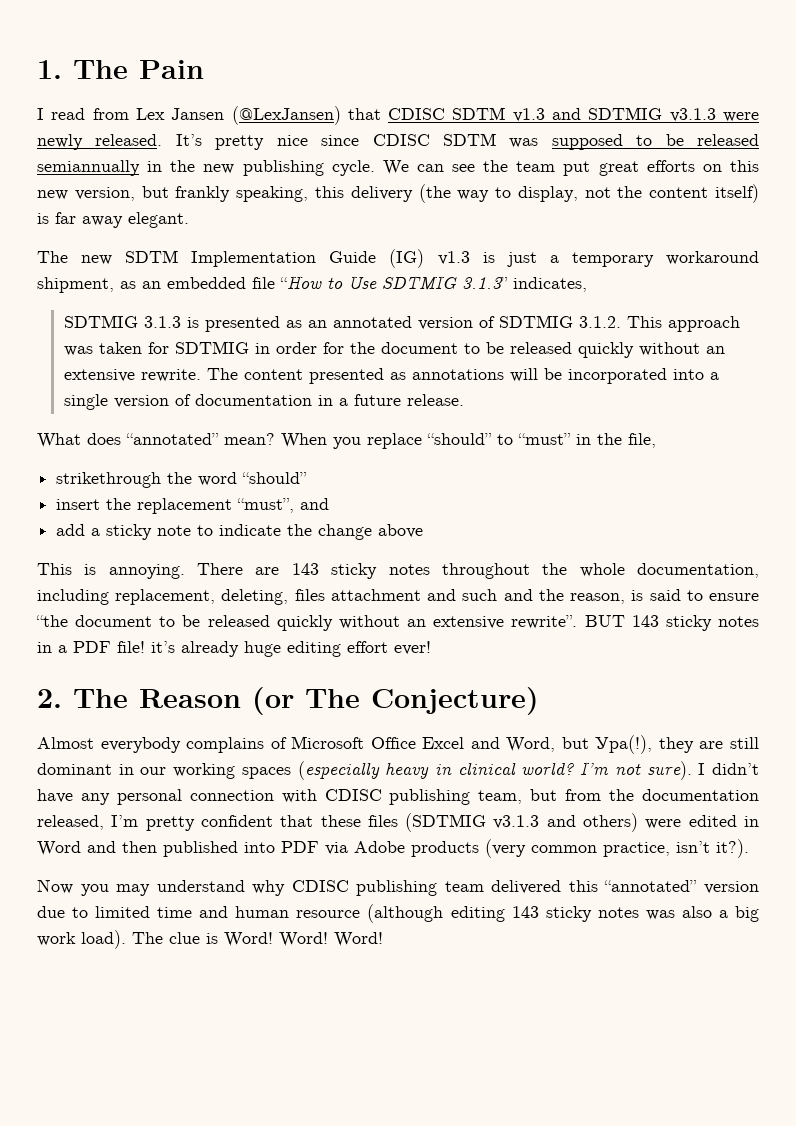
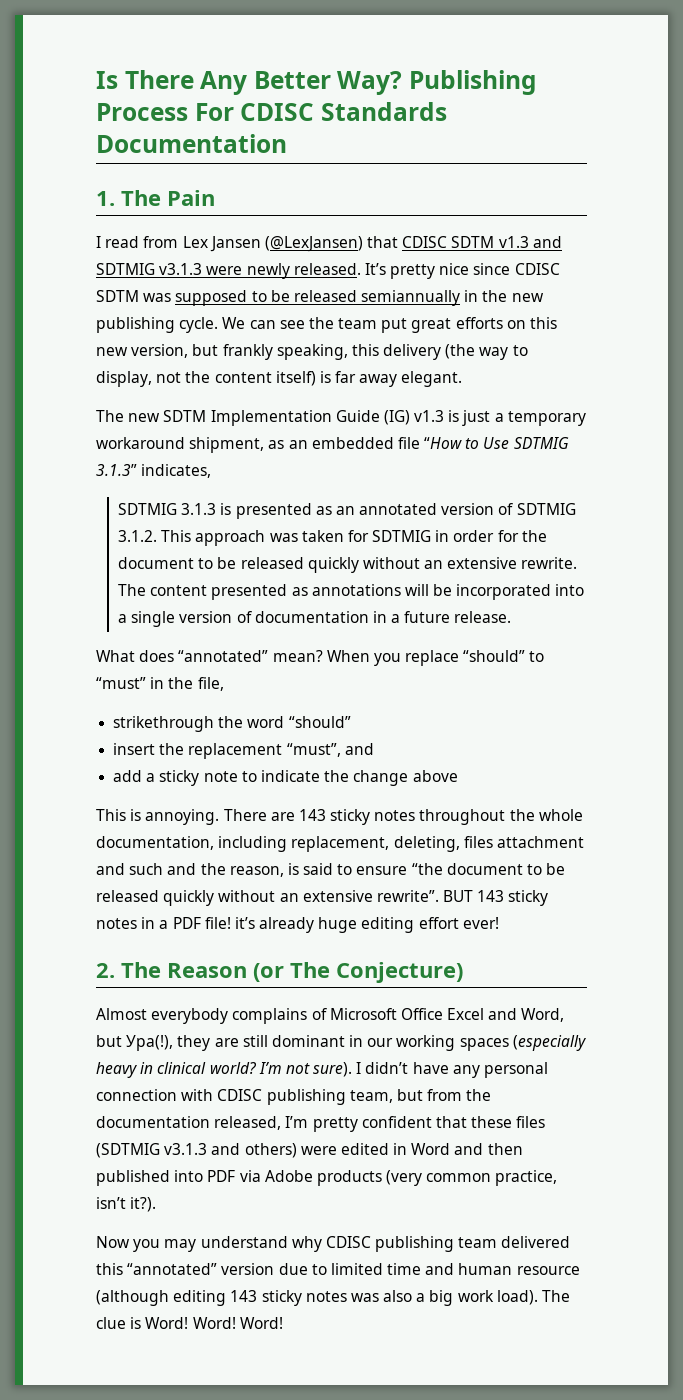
(37, 69) none -> [96,70,538,95] [96,102,447,121] [96,134,287,153] Is There Any Better Way? Publishing Process For CDISC Standards Documentation //

